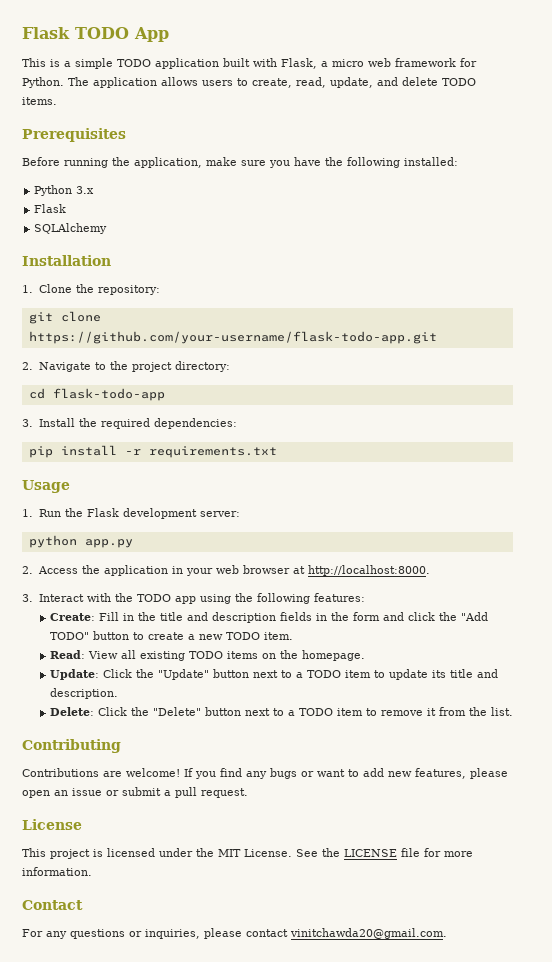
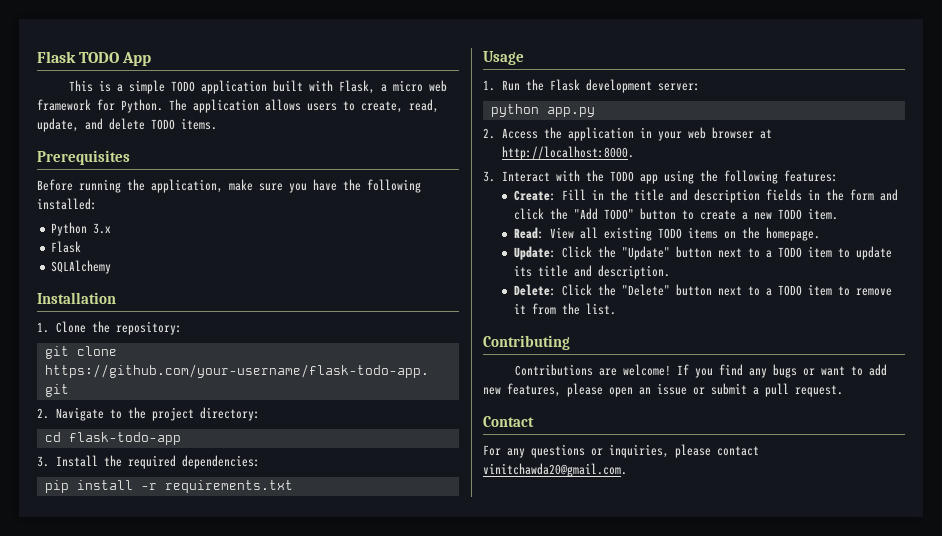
[22,819,82,830] [22,848,473,859] [22,867,92,876] // License // This project is licensed under the MIT License. See the LICENSE file for more information. -> (843, 391) none

